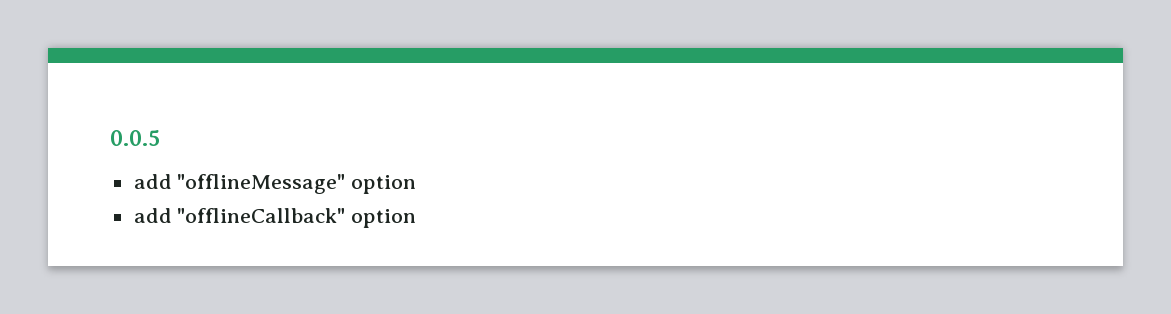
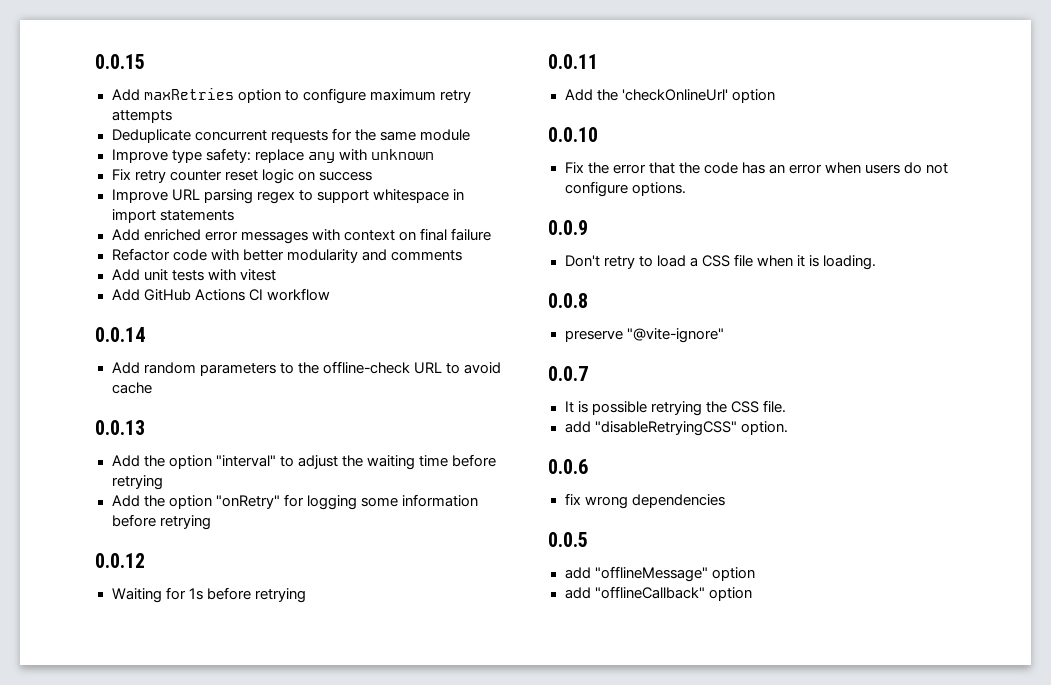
(110, 138) none -> [95,54,145,69] [111,88,471,104] [111,110,172,123] [111,128,470,143] [111,148,434,163] [111,169,372,184] [111,189,464,204] [111,209,234,223] [111,228,491,244] [111,248,462,263] [111,269,276,281] [111,288,330,301] [95,327,145,342] [111,361,501,376] [111,382,152,394] [95,420,145,435] [111,454,496,470] [111,475,163,490] [111,494,478,510] [111,514,211,530] [95,553,145,568] [111,587,306,603] [548,54,598,69] [564,89,775,103] [548,127,598,142] [564,162,949,174] [564,181,686,197] [548,220,588,235] [564,254,876,270] [548,293,588,308] [564,328,724,343] [548,366,588,381] [564,400,786,416] [564,421,788,436] [548,459,588,474] [564,493,725,509] 0.0.15 // Add maxRetries option to configure maximum retry attempts // Deduplicate concurrent requests for the same module // Improve type safety: replace any with unknown // Fix retry counter reset logic on success // Improve URL parsing regex to support whitespace in import statements // Add enriched error messages with context on final failure // Refactor code with better modularity and comments // Add unit tests with vitest // Add GitHub Actions CI workflow // 0.0.14 // Add random parameters to the offline-check URL to avoid cache // 0.0.13 // Add the option "interval" to adjust the waiting time before retrying // Add the option "onRetry" for logging some information before retrying // 0.0.12 // Waiting for 1s before retrying // 0.0.11 // Add the 'checkOnlineUrl' option // 0.0.10 // Fix the error that the code has an error when users do not configure options. // 0.0.9 // Don't retry to load a CSS file when it is loading. // 0.0.8 // preserve "@vite-ignore" // 0.0.7 // It is possible retrying the CSS file. // add "disableRetryingCSS" option. // 0.0.6 // fix wrong dependencies //

